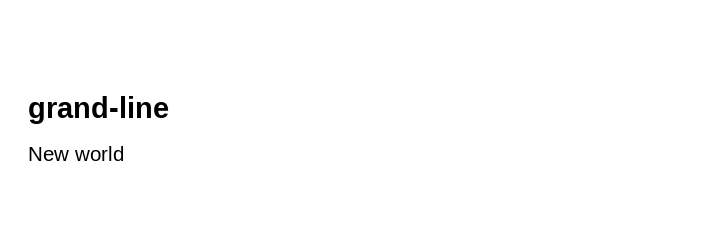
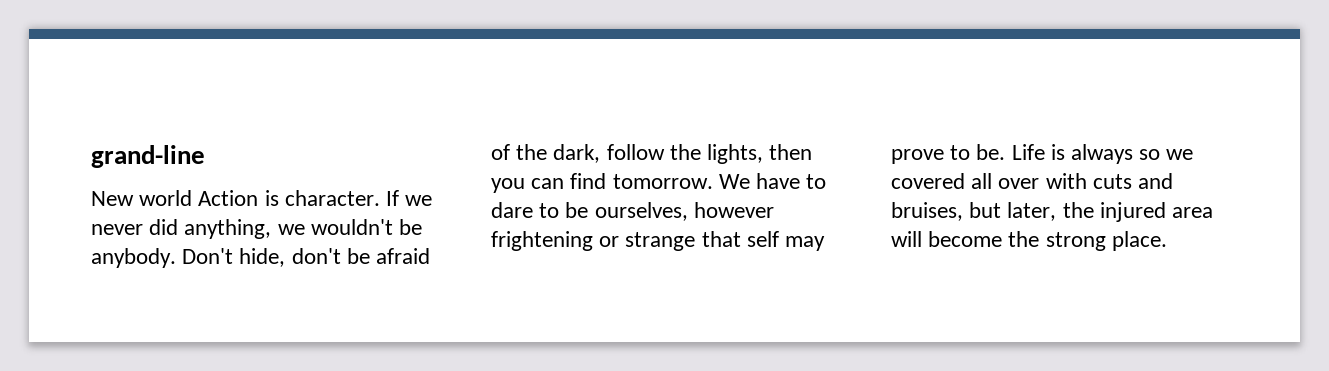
(124, 153) none -> [198,190,433,206] [91,219,423,239] [91,248,431,268] [491,144,813,164] [491,173,827,193] [491,202,774,221] [491,231,826,251] [891,144,1194,164] [891,173,1174,189] [891,202,1214,222] [891,231,1167,251] Action is character. If we never did anything, we wouldn't be anybody. Don't hide, don't be afraid of the dark, follow the lights, then you can find tomorrow. We have to dare to be ourselves, however frightening or strange that self may prove to be. Life is always so we covered all over with cuts and bruises, but later, the injured area will become the strong place.

